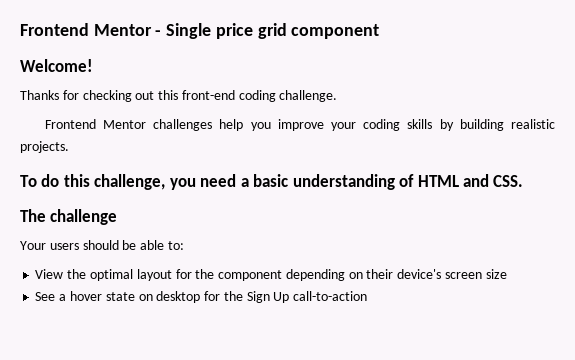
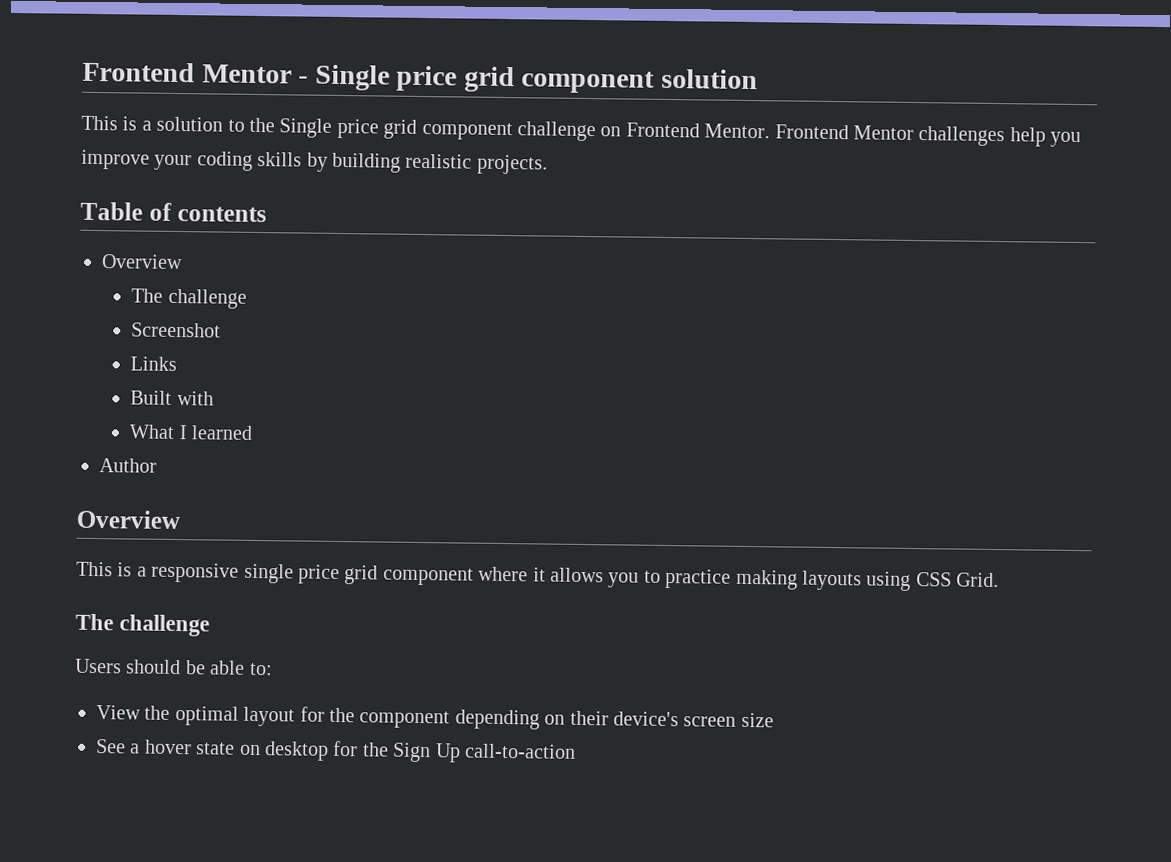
[20,59,93,72] [20,90,338,102] // Welcome! // Thanks for checking out this front-end coding challenge. // -> [660,68,758,90] [81,115,771,142] solution // This is a solution to the Single price grid component challenge on Frontend Mentor.
[20,174,524,190] [20,209,118,225] [20,241,79,250] To do this challenge, you need a basic understanding of HTML and CSS. // The challenge // Your users -> [80,201,267,223] [101,254,183,270] [131,288,247,309] [131,322,222,338] [130,356,178,372] [130,390,214,406] [129,424,254,440] [99,458,157,473] [76,509,180,530] [76,561,1000,591] [75,613,211,637] [75,658,122,674] Table of contents // Overview // The challenge // Screenshot // Links // Built with // What I learned // Author // Overview // This is a responsive single price grid component where it allows you to practice making layouts using CSS Grid. // The challenge // Users

